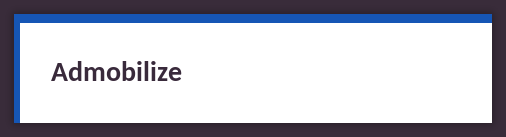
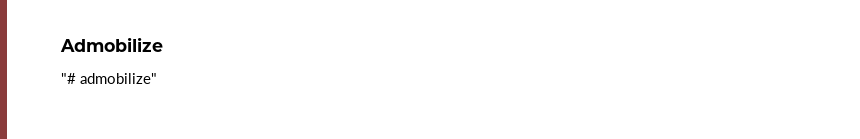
(182, 71) none -> [61,73,157,84] // "# admobilize"

